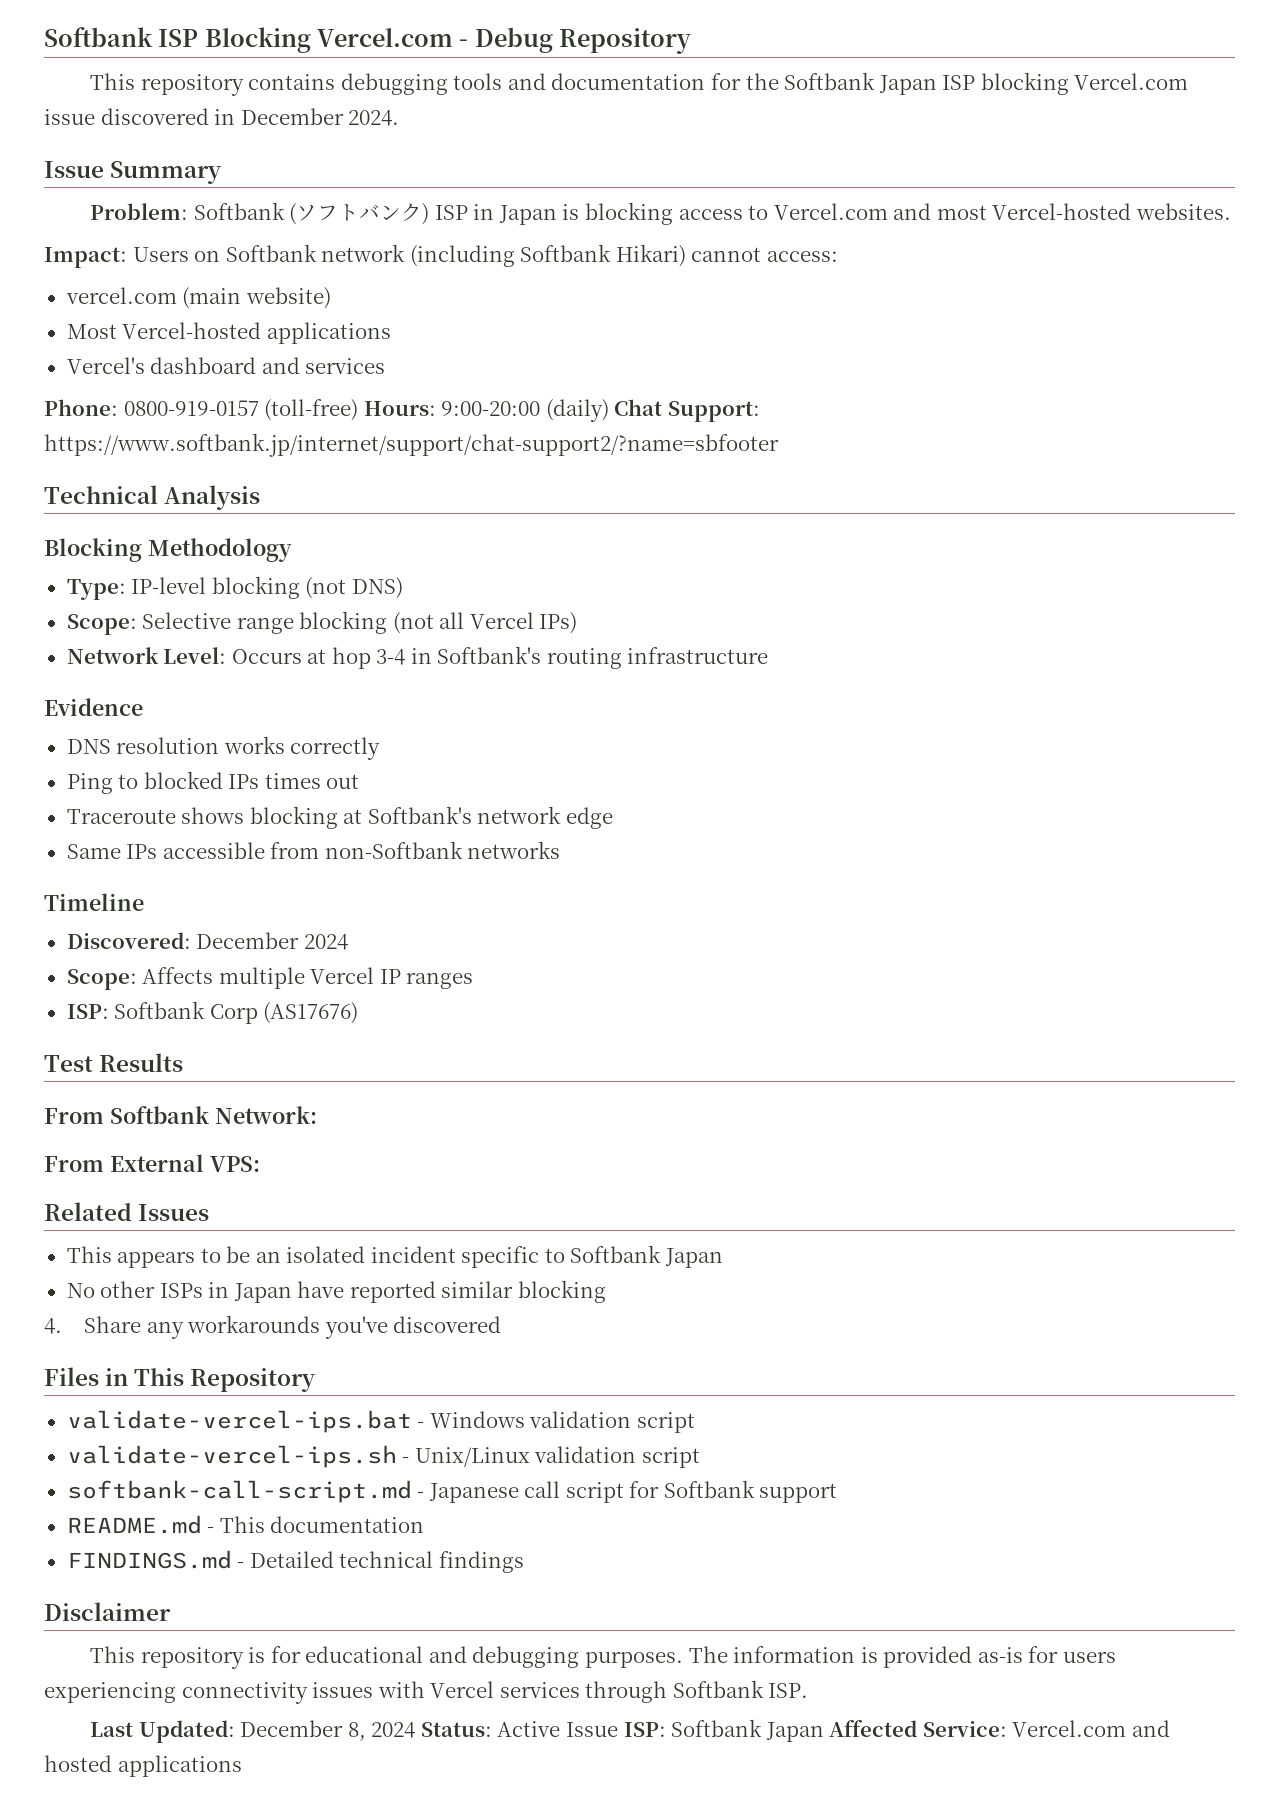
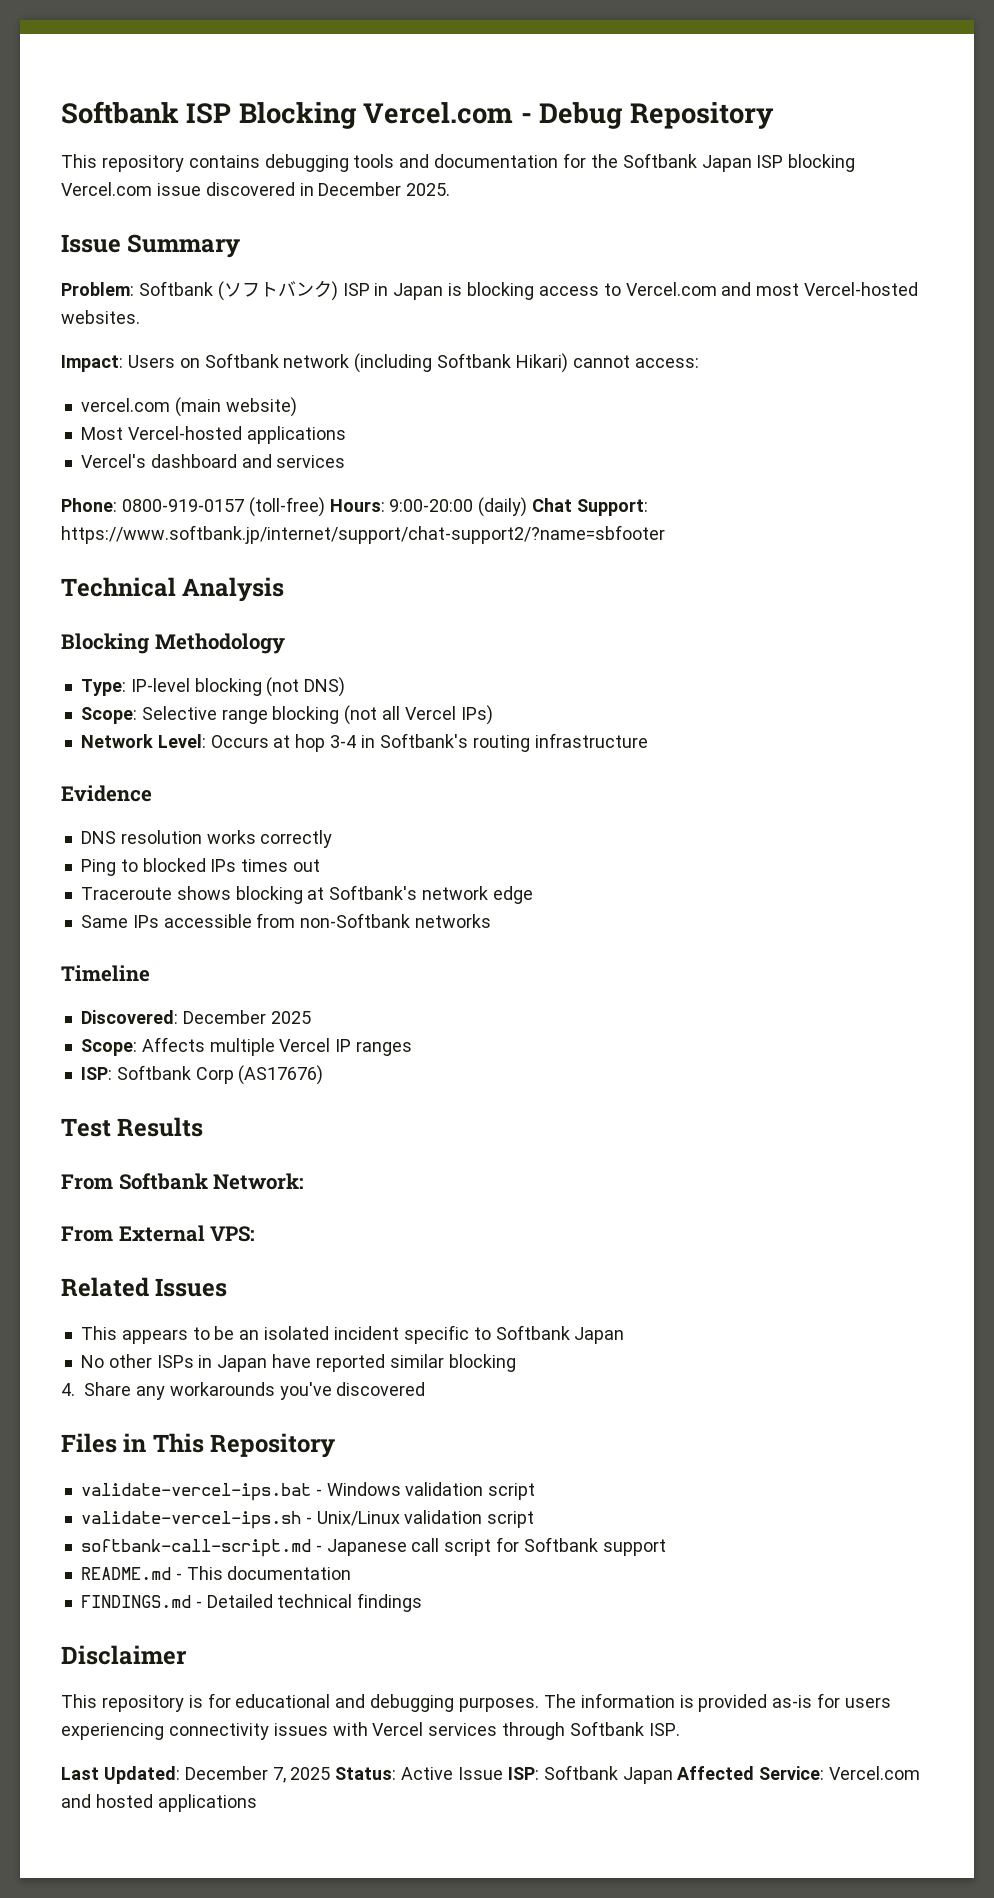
[348,110,400,126] 2024. -> [406,183,451,196] 2025.
[303,934,348,950] 2024 -> [270,1011,311,1024] 2025
[347,1722,416,1741] 8, 2024 -> [272,1767,331,1783] 7, 2025

